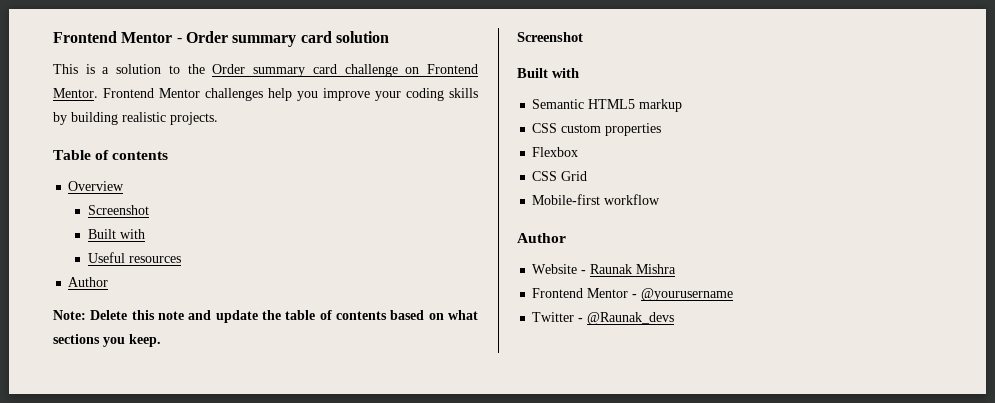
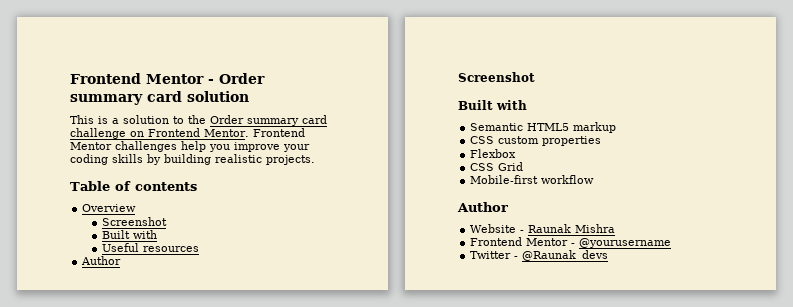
[53,310,478,323] [53,334,161,347] // Note: Delete this note and update the table of contents based on what sections you keep. -> (122, 260) none

